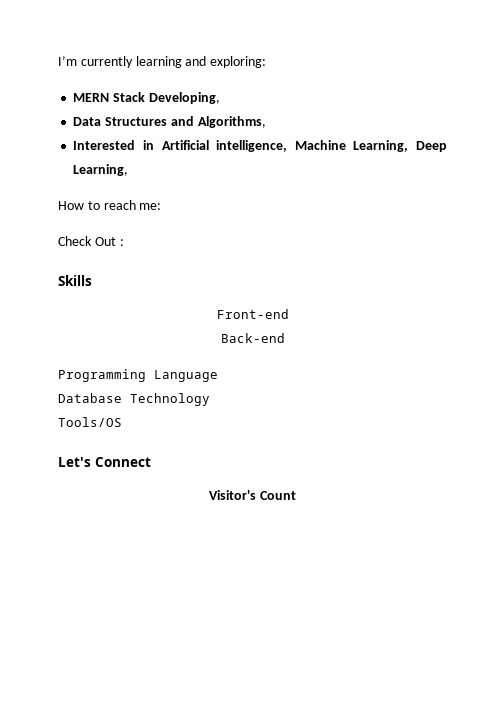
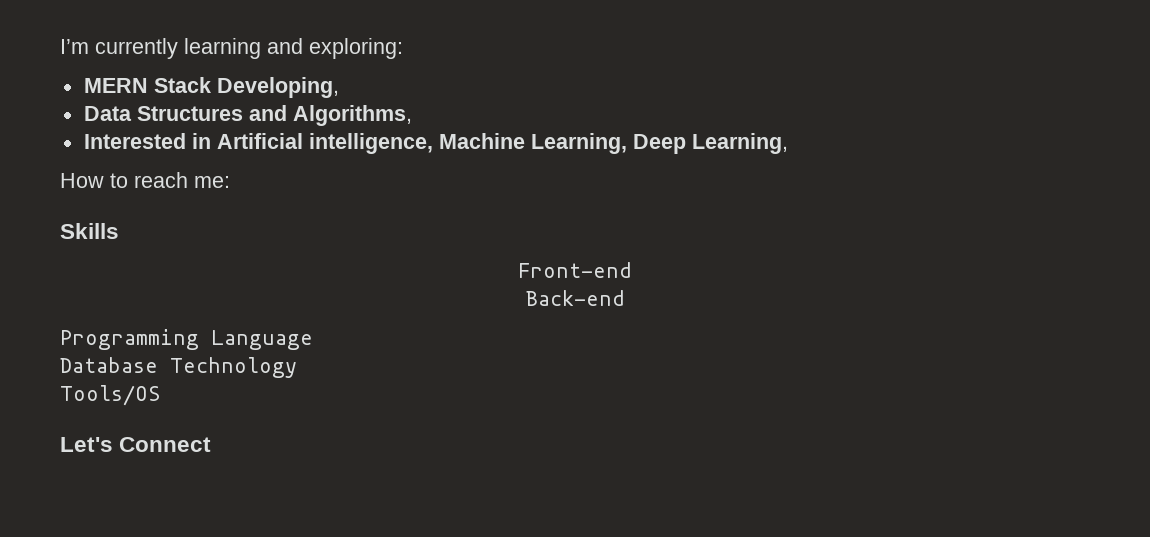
[58,236,124,246] // Check Out : -> (230, 182) none
[209,490,296,500] // Visitor's Count -> (212, 444) none

